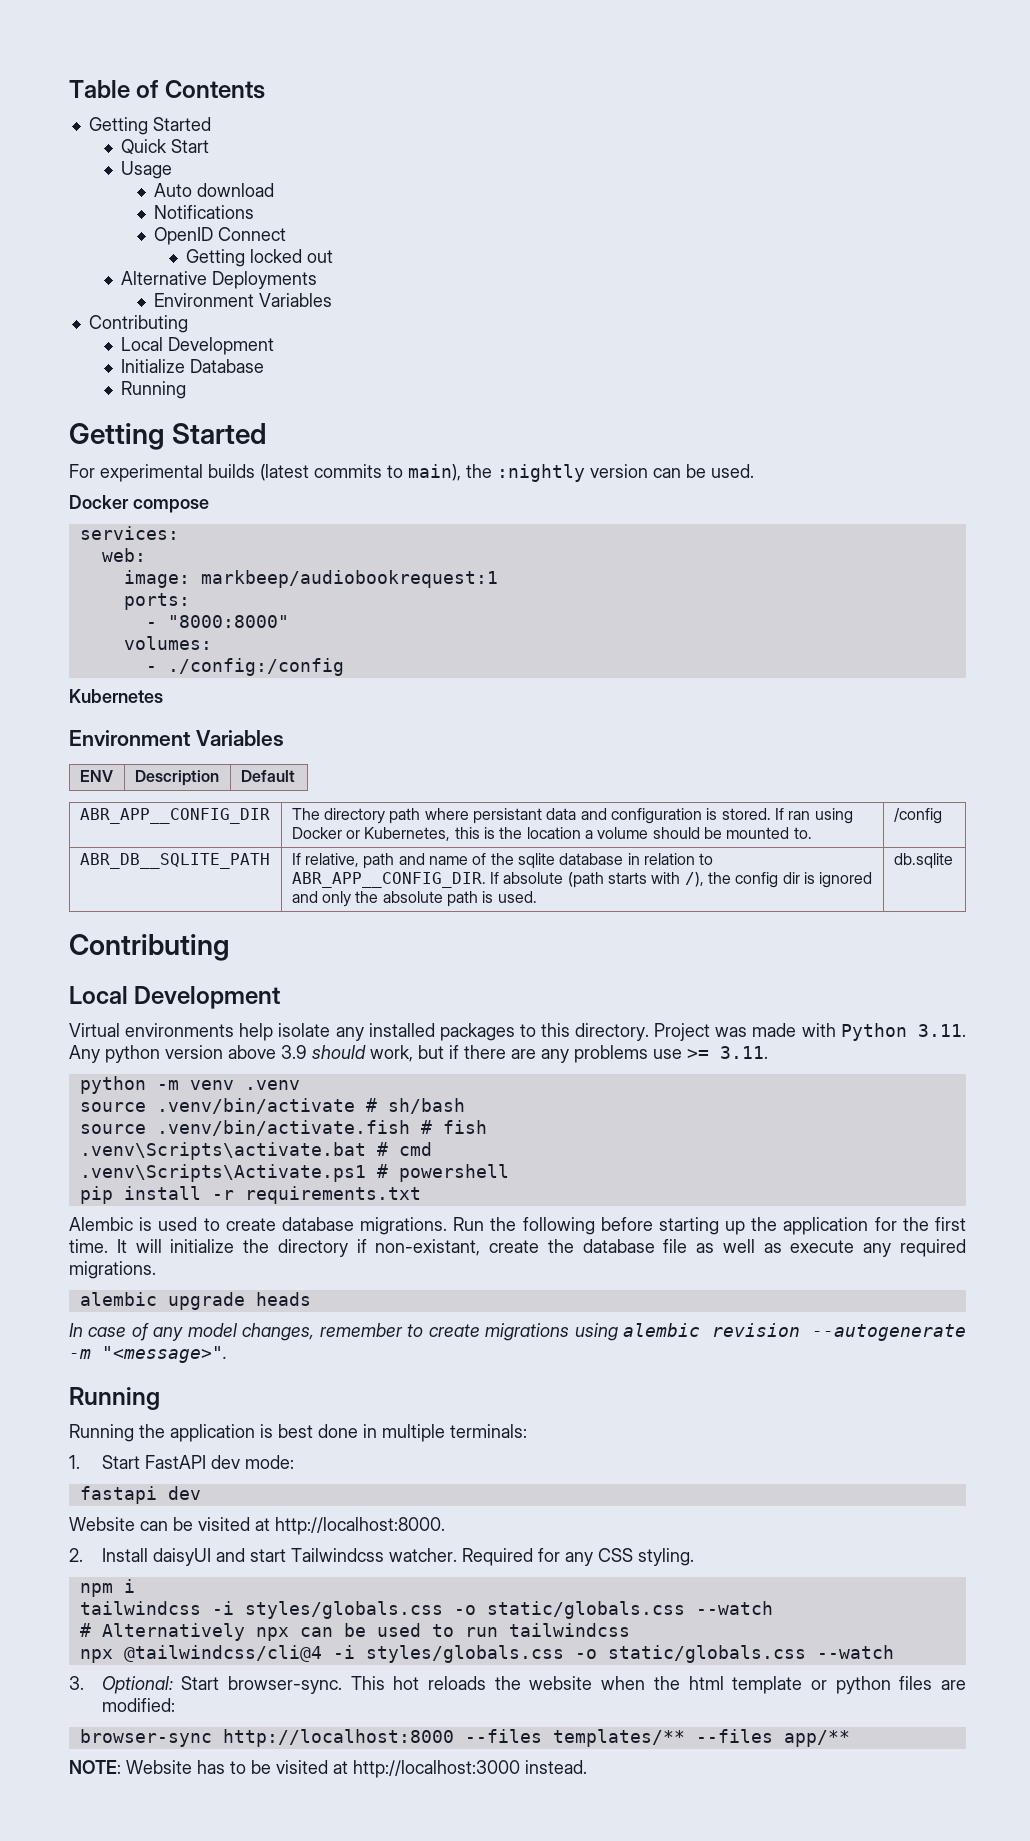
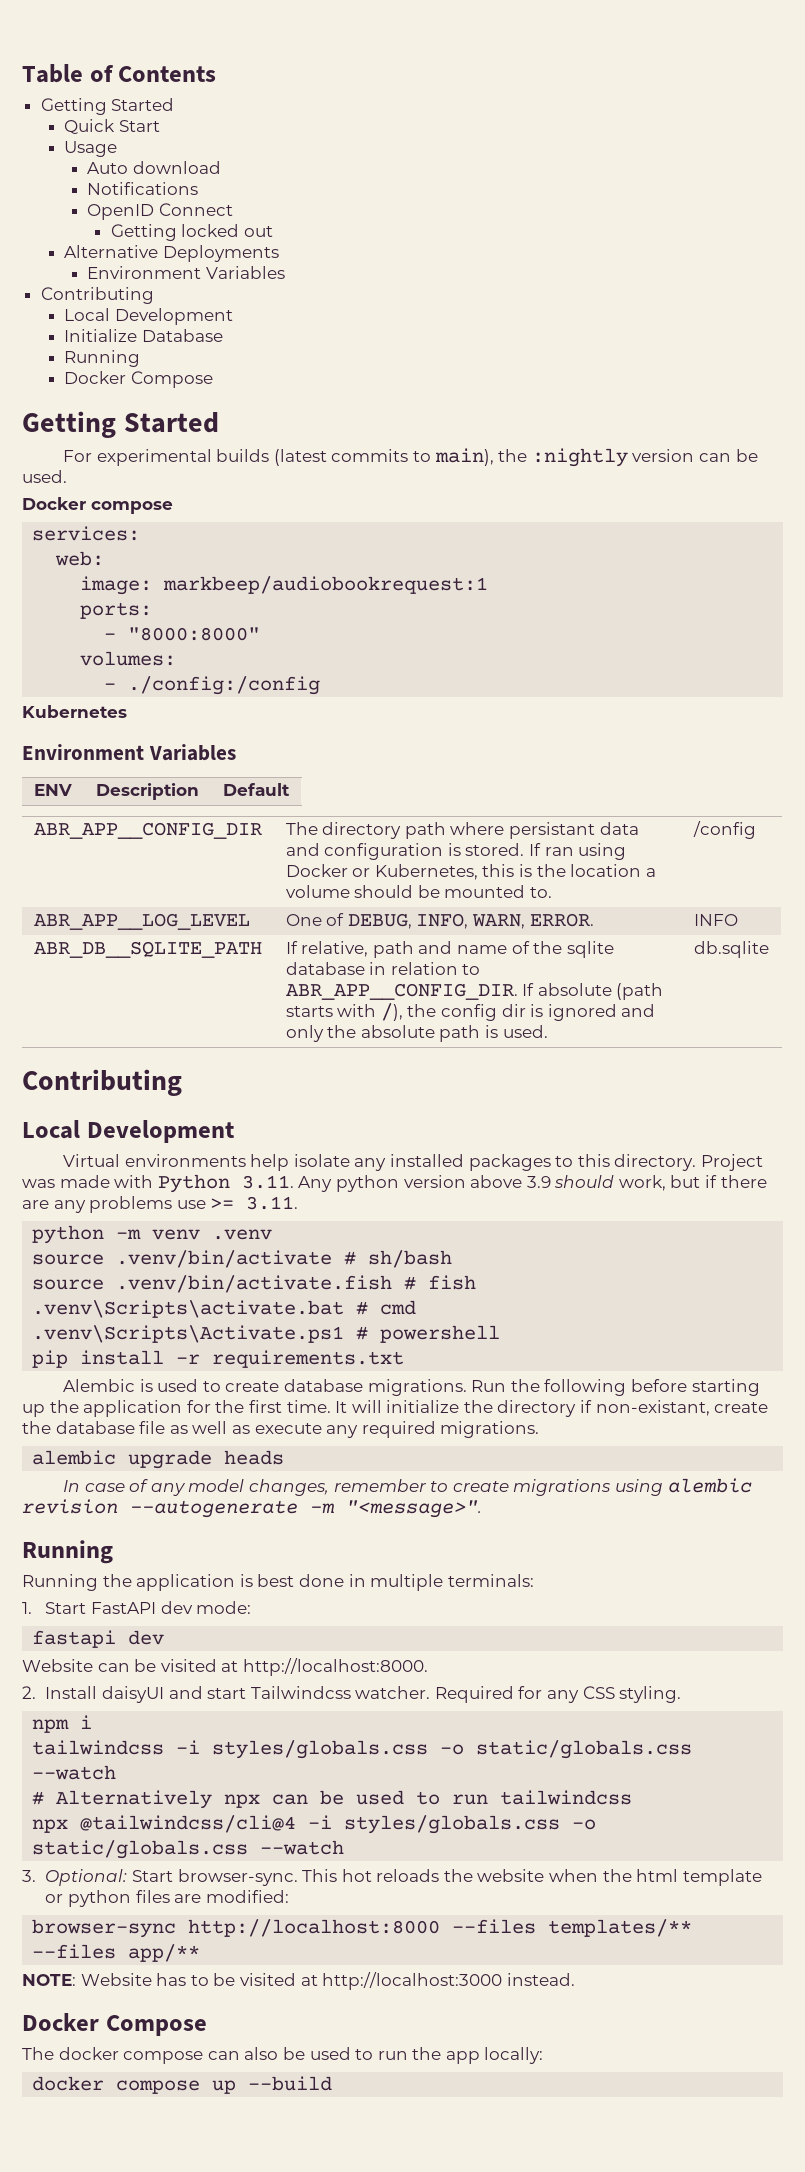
(187, 390) none -> [64,371,213,388] // Docker Compose
(942, 816) none -> [33,913,250,930] [285,913,594,929] [693,914,738,926] // ABR_APP__LOG_LEVEL | One of DEBUG, INFO, WARN, ERROR. | INFO
(587, 1767) none -> [22,2013,207,2036] [22,2047,544,2064] [32,2076,333,2094] // Docker Compose // The docker compose can also be used to run the app locally: // docker compose up --build

